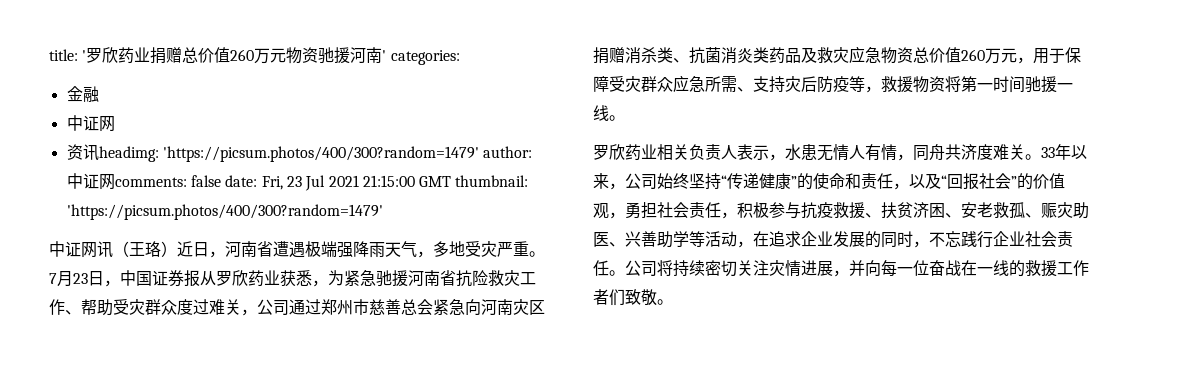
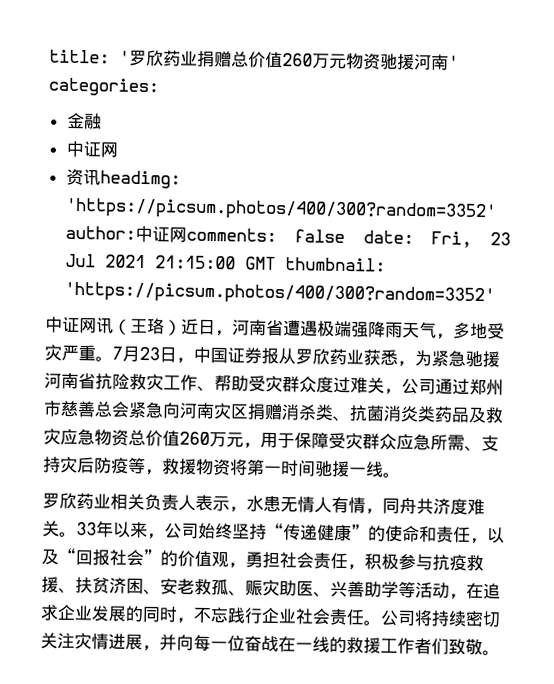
[162,146,479,162] 'https://picsum.photos/400/300?random=1479' -> [64,197,497,223] 'https://picsum.photos/400/300?random=3352'
[66,204,383,220] 'https://picsum.photos/400/300?random=1479' -> [63,281,495,307] 'https://picsum.photos/400/300?random=3352'

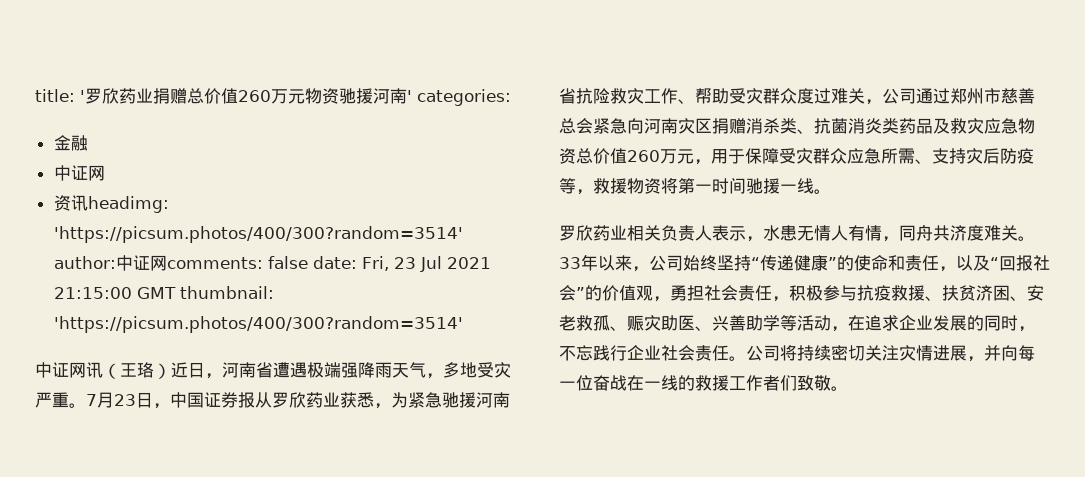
[64,197,497,223] 'https://picsum.photos/400/300?random=3352' -> [53,226,463,243] 'https://picsum.photos/400/300?random=3514'
[63,281,495,307] 'https://picsum.photos/400/300?random=3352' -> [53,316,463,333] 'https://picsum.photos/400/300?random=3514'

